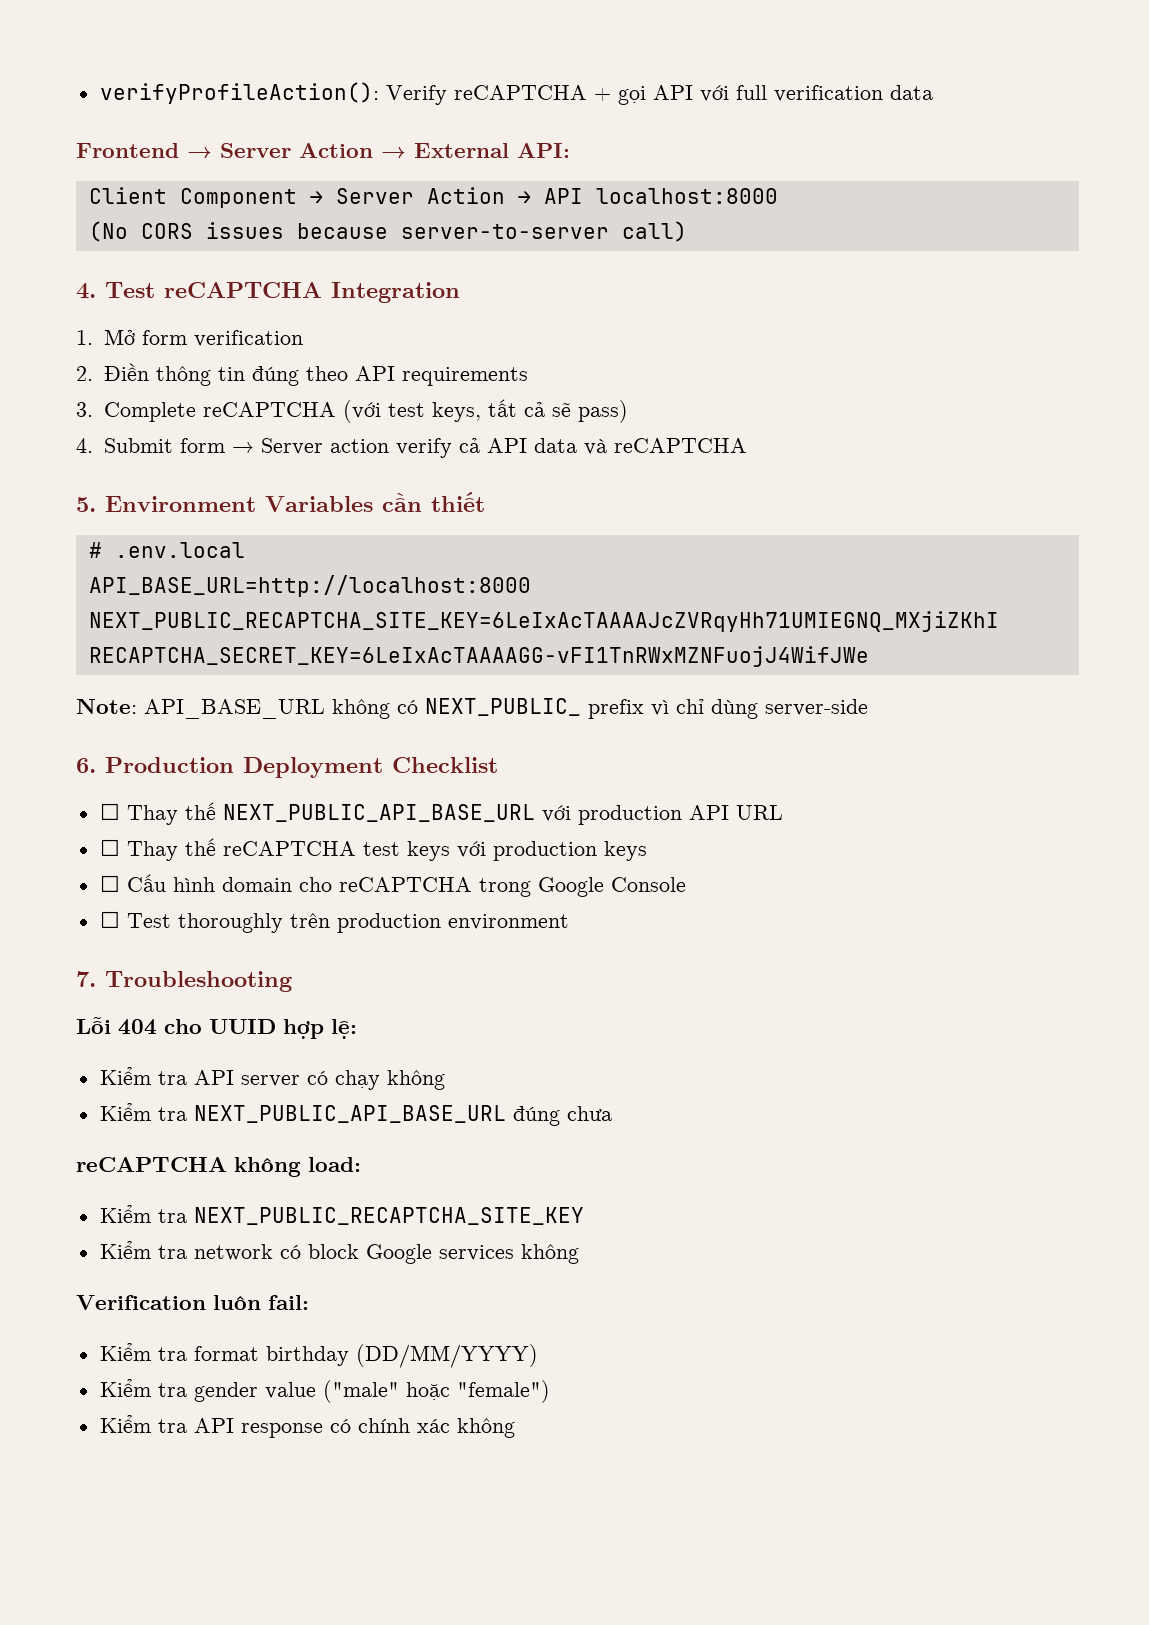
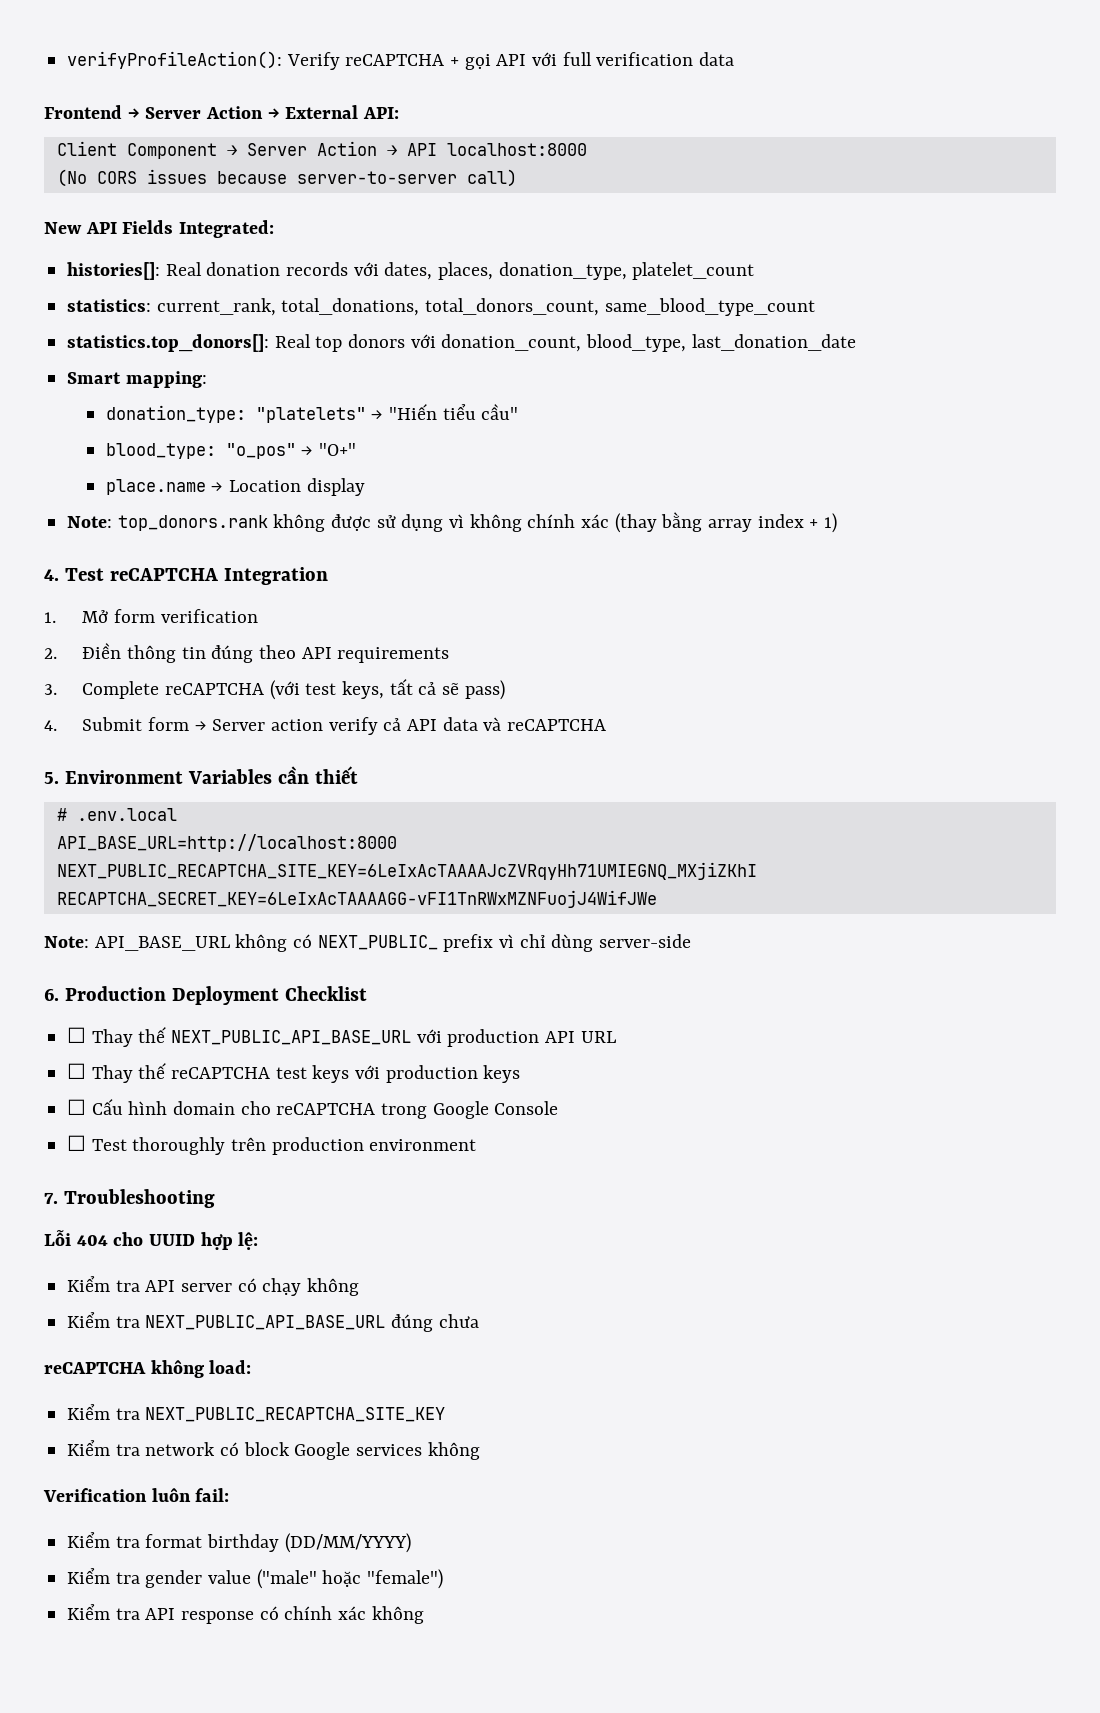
(687, 231) none -> [44,220,275,238] [67,262,755,280] [67,298,815,316] [67,334,856,352] [67,371,207,388] [105,404,519,423] [105,443,356,459] [105,478,365,496] [67,512,838,533] // New API Fields Integrated: // histories[]: Real donation records với dates, places, donation_type, platelet_count // statistics: current_rank, total_donations, total_donors_count, same_blood_type_count // statistics.top_donors[]: Real top donors với donation_count, blood_type, last_donation_date // Smart mapping: // donation_type: "platelets" → "Hiến tiểu cầu" // blood_type: "o_pos" → "O+" // place.name → Location display // Note: top_donors.rank không được sử dụng vì không chính xác (thay bằng array index + 1)

